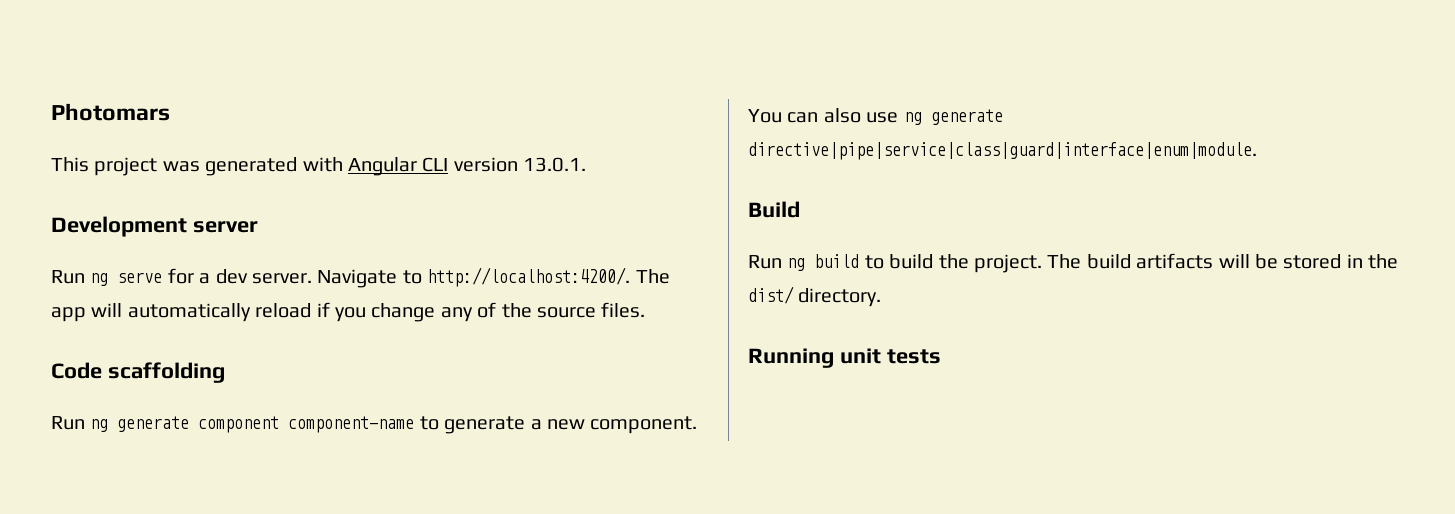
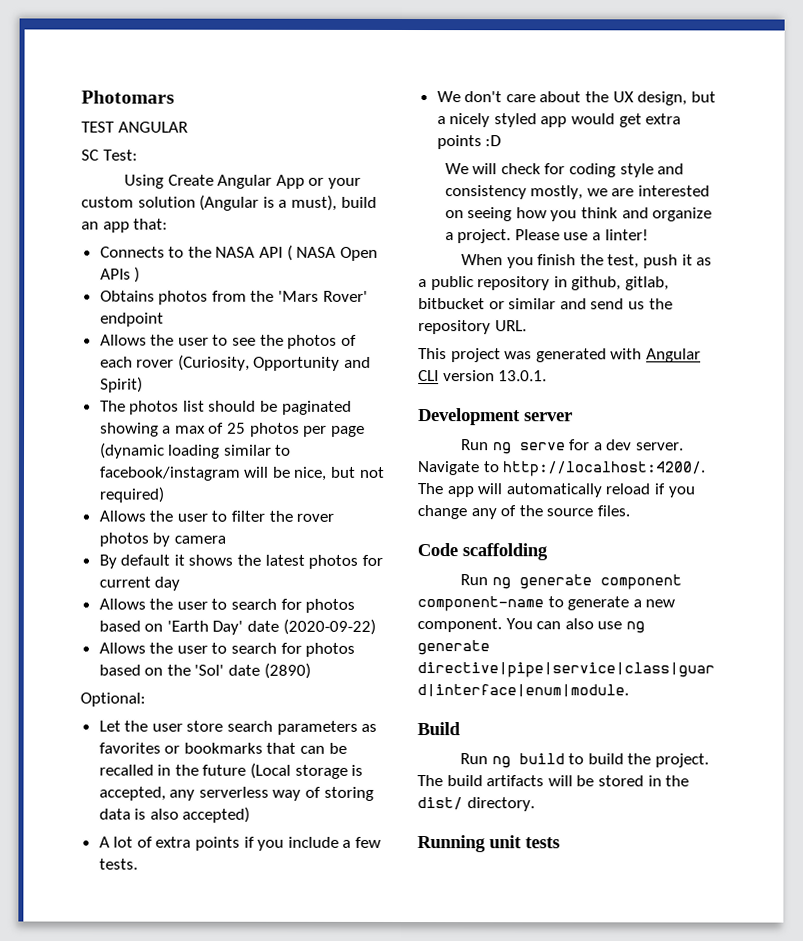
(170, 112) none -> [81,121,188,133] [81,149,138,161] [124,174,362,189] [81,194,377,211] [81,218,169,233] [99,244,378,261] [99,266,141,283] [99,290,368,305] [99,312,164,327] [99,334,357,349] [99,354,372,371] [99,376,143,393] [99,400,352,415] [99,422,365,437] [99,442,292,459] [98,466,385,481] [98,486,164,503] [98,510,335,522] [98,532,226,547] [98,554,383,569] [98,576,181,591] [98,598,356,613] [98,618,376,635] [98,642,356,657] [98,662,311,679] [80,692,146,707] [98,720,378,735] [98,742,347,754] [98,762,364,779] [98,786,374,801] [98,806,251,823] [98,836,382,851] [98,858,138,870] [436,91,716,106] [436,113,682,128] [436,135,502,150] [444,163,685,178] [444,185,710,200] [444,207,713,222] [444,229,649,244] [461,254,713,269] [418,276,669,291] [418,298,673,310] [418,320,527,335] // TEST ANGULAR // SC Test: // Using Create Angular App or your custom solution (Angular is a must), build an app that: // Connects to the NASA API ( NASA Open APIs ) // Obtains photos from the 'Mars Rover' endpoint // Allows the user to see the photos of each rover (Curiosity, Opportunity and Spirit) // The photos list should be paginated showing a max of 25 photos per page (dynamic loading similar to facebook/instagram will be nice, but not required) // Allows the user to filter the rover photos by camera // By default it shows the latest photos for current day // Allows the user to search for photos based on 'Earth Day' date (2020-09-22) // Allows the user to search for photos based on the 'Sol' date (2890) // Optional: // Let the user store search parameters as favorites or bookmarks that can be recalled in the future (Local storage is accepted, any serverless way of storing data is also accepted) // A lot of extra points if you include a few tests. // We don't care about the UX design, but a nicely styled app would get extra points :D // We will check for coding style and consistency mostly, we are interested on seeing how you think and organize a project. Please use a linter! // When you finish the test, push it as a public repository in github, gitlab, bitbucket or similar and send us the repository URL.

